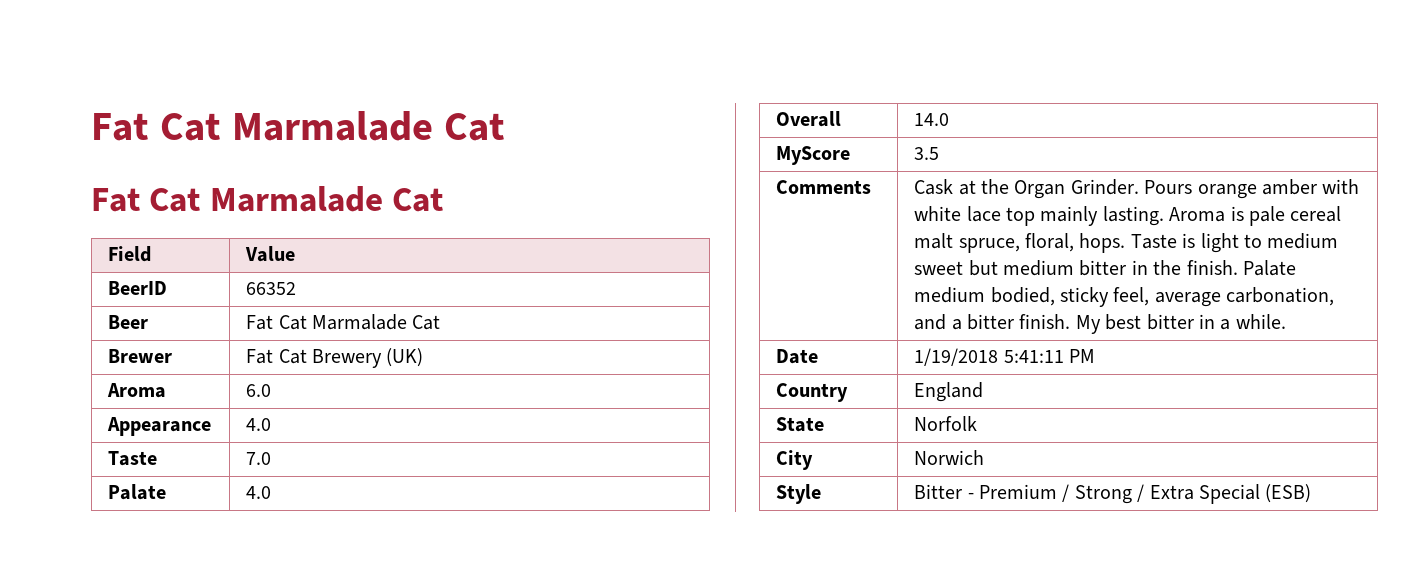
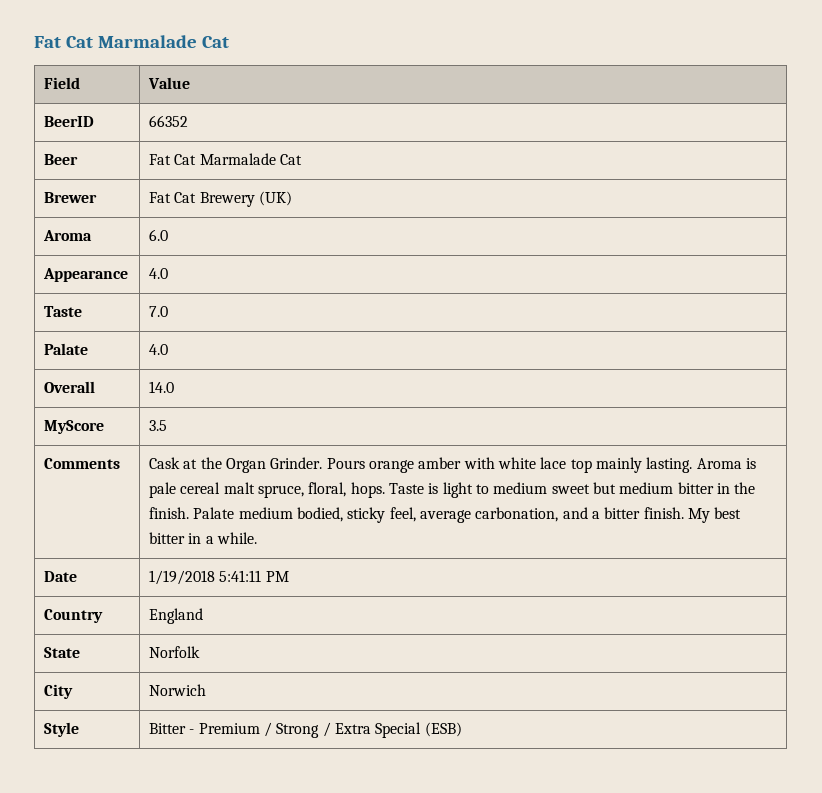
[91,111,505,141] [91,186,444,212] Fat Cat Marmalade Cat // Fat Cat Marmalade Cat -> [34,35,229,48] Fat Cat Marmalade Cat

